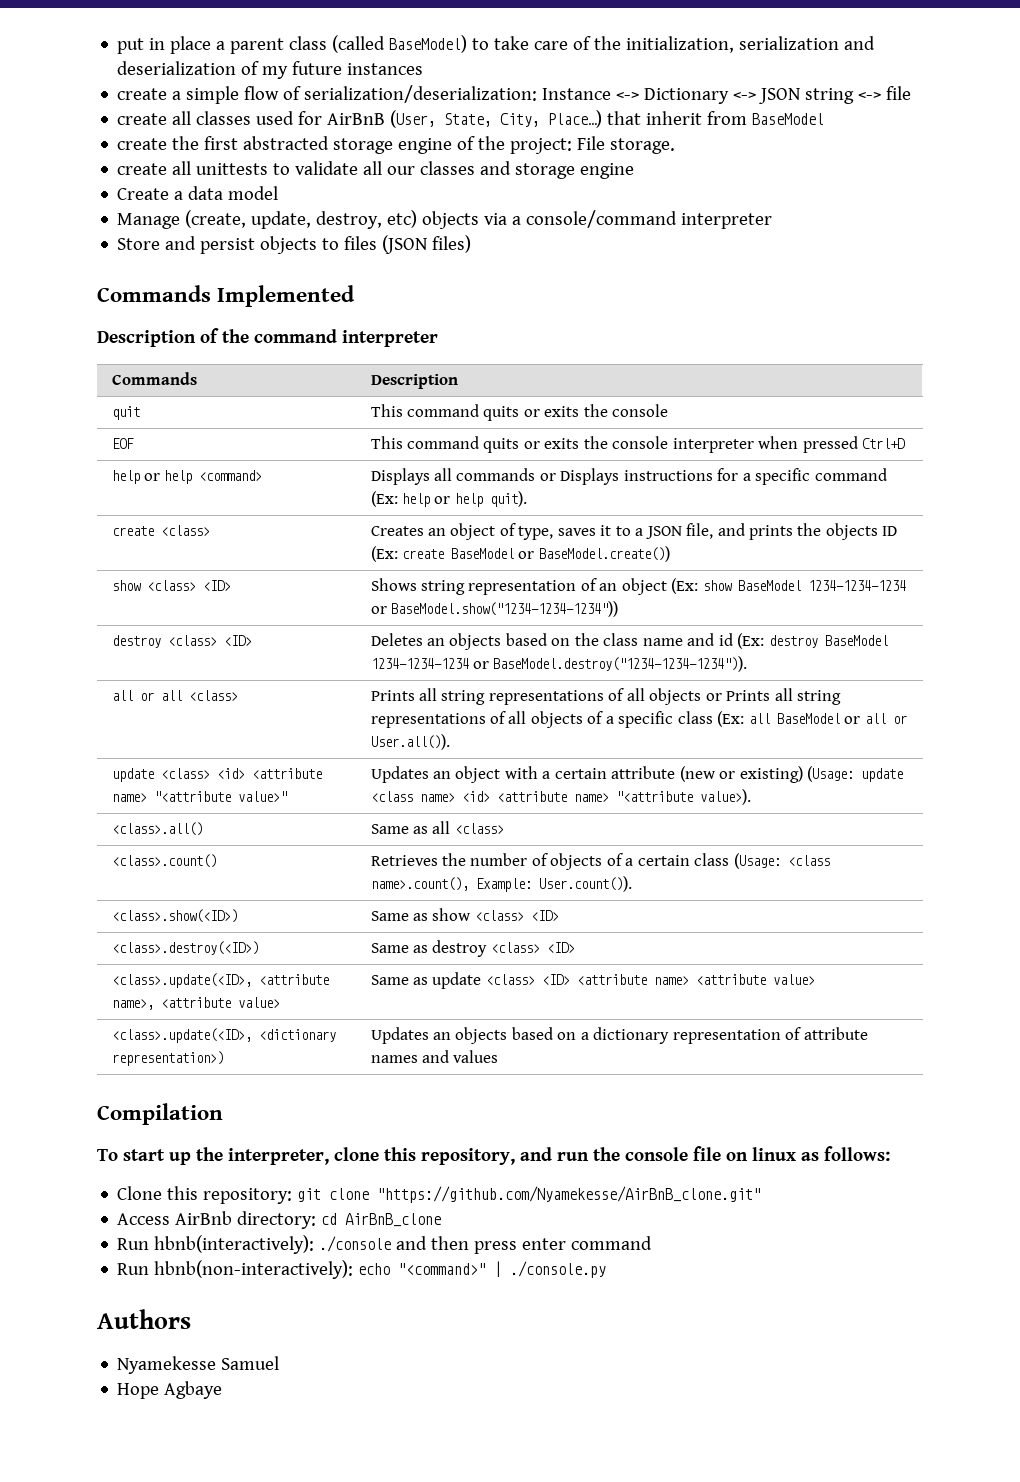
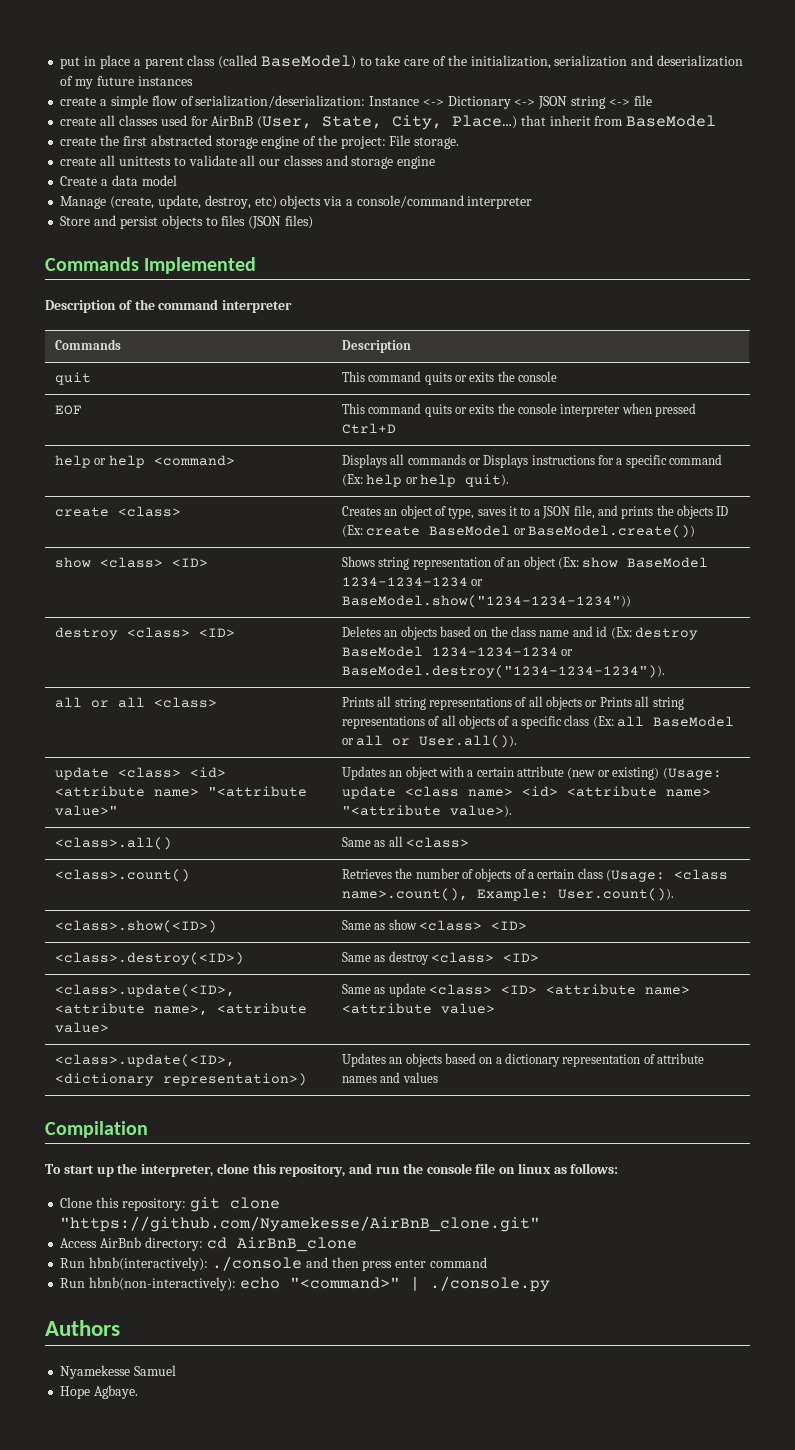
[164,1381,223,1399] Agbaye -> [94,1385,139,1399] Agbaye.

